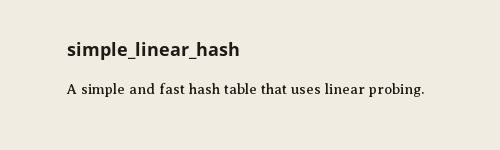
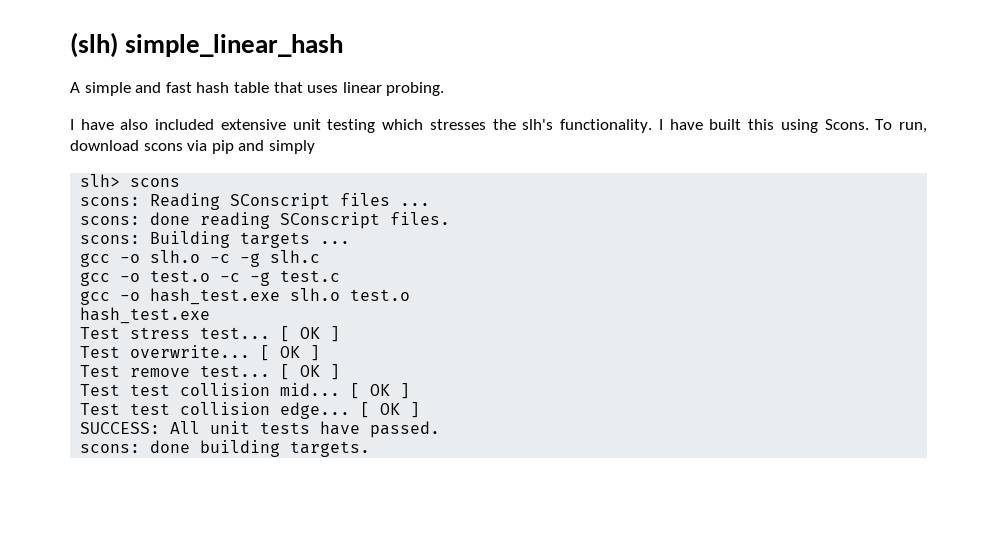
(67, 51) none -> [70,32,118,58] (slh)
(424, 90) none -> [70,119,927,133] [70,140,315,154] [80,174,181,187] [80,193,431,210] [80,212,451,229] [80,231,351,248] [80,250,321,267] [80,270,341,286] [80,288,411,305] [80,307,211,324] [80,326,341,342] [80,345,321,361] [80,364,341,380] [80,383,411,399] [80,402,421,419] [80,421,441,438] [80,440,371,457] // I have also included extensive unit testing which stresses the slh's functionality. I have built this using Scons. To run, download scons via pip and simply // slh> scons // scons: Reading SConscript files ... // scons: done reading SConscript files. // scons: Building targets ... // gcc -o slh.o -c -g slh.c // gcc -o test.o -c -g test.c // gcc -o hash_test.exe slh.o test.o // hash_test.exe // Test stress test... [ OK ] // Test overwrite... [ OK ] // Test remove test... [ OK ] // Test test collision mid... [ OK ] // Test test collision edge... [ OK ] // SUCCESS: All unit tests have passed. // scons: done building targets.

